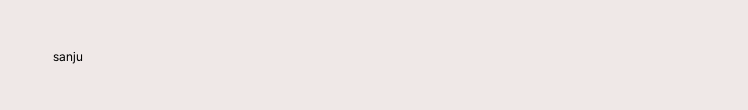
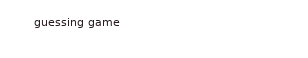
[53,51,83,64] sanju -> [34,18,120,28] guessing game

